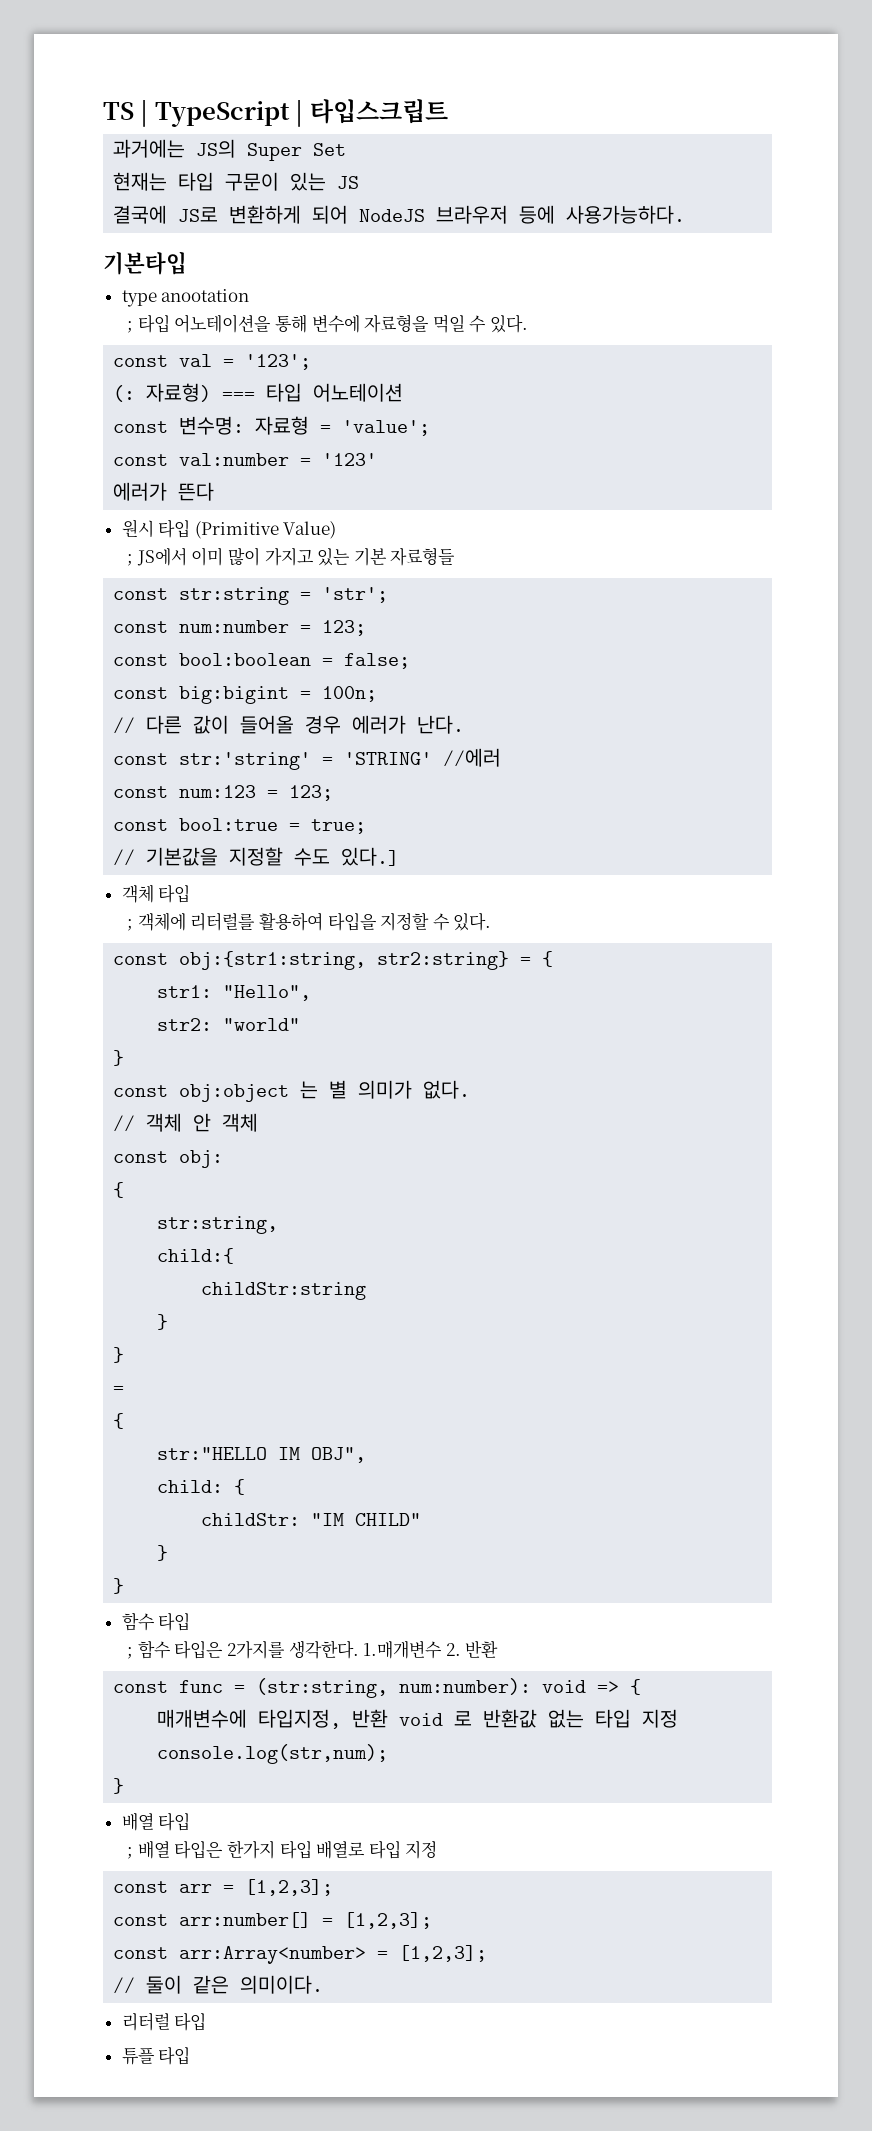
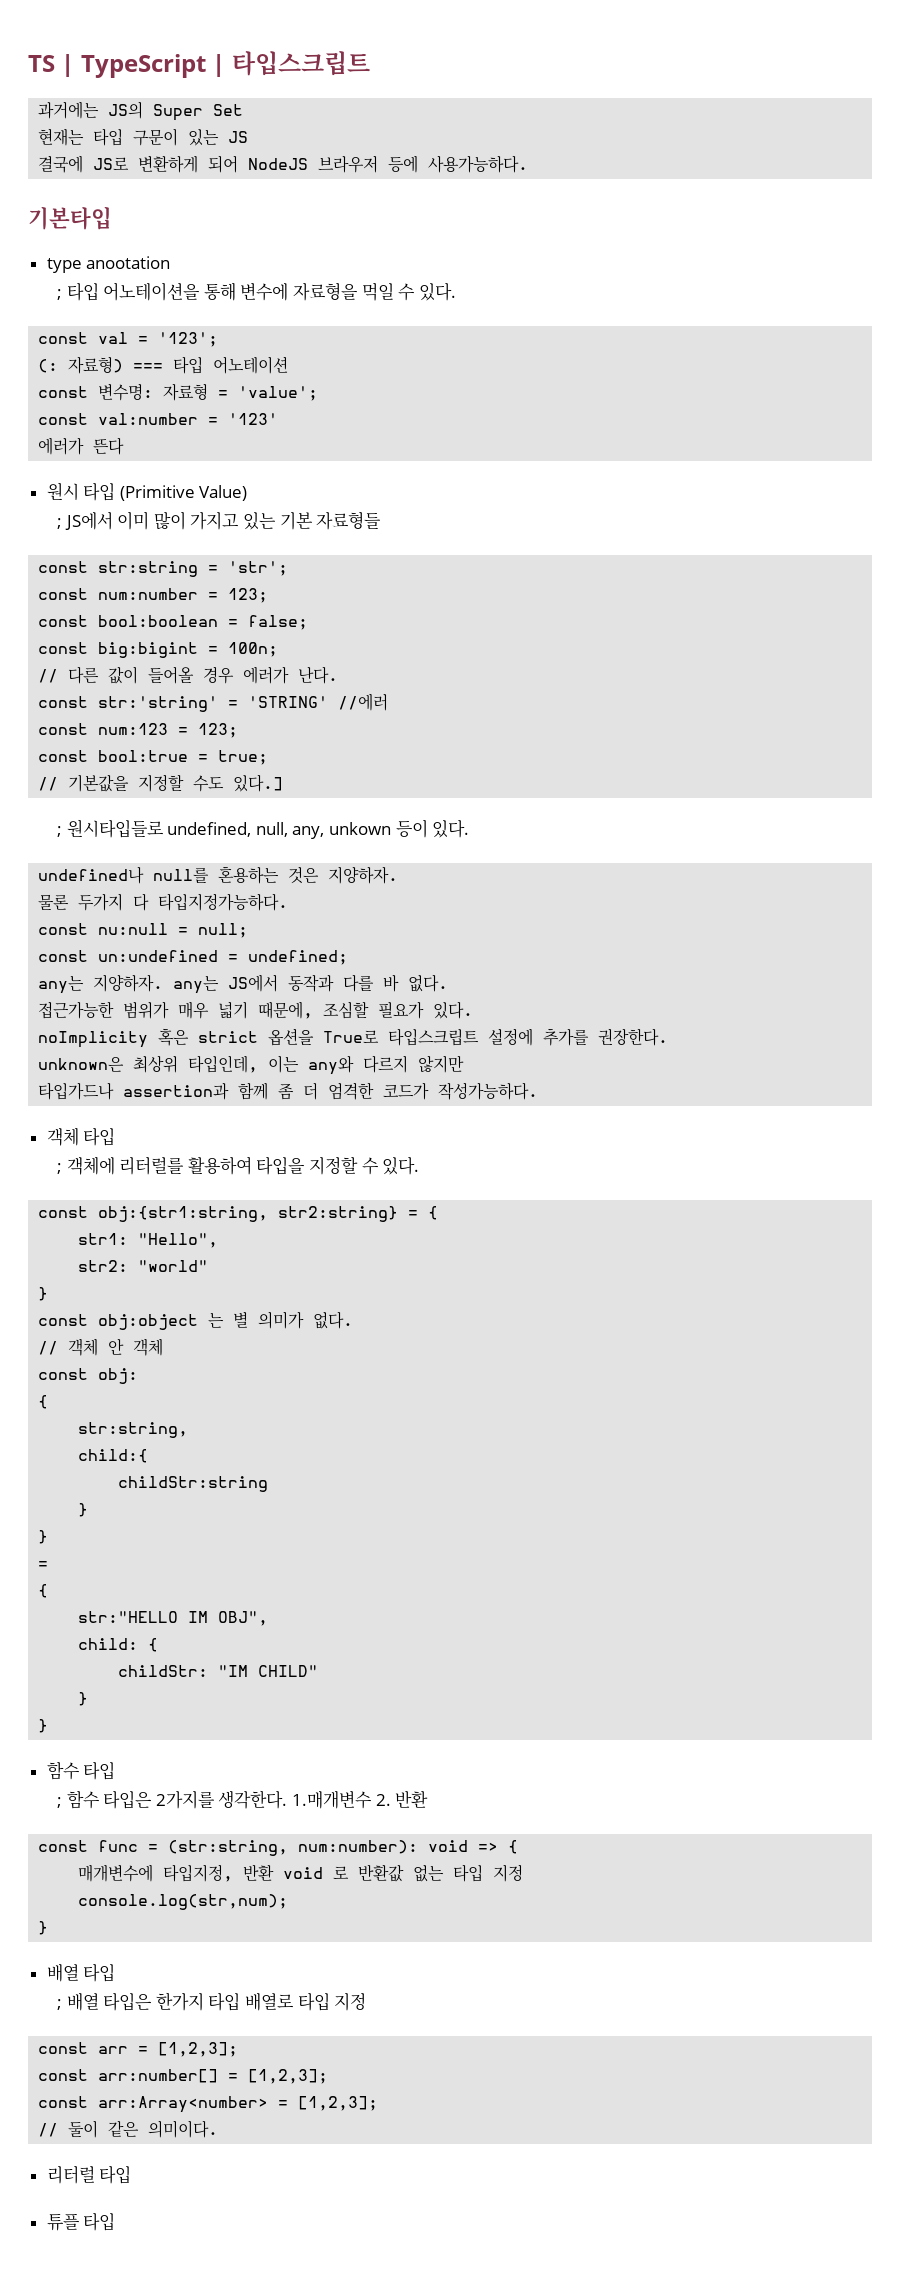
(400, 856) none -> [56,819,470,839] [38,866,399,884] [38,893,289,911] [38,923,249,938] [38,950,349,965] [38,974,449,994] [38,1001,474,1019] [38,1028,669,1048] [38,1055,465,1075] [38,1082,539,1100] // ; 원시타입들로 undefined, null, any, unkown 등이 있다. // undefined나 null를 혼용하는 것은 지양하자. // 물론 두가지 다 타입지정가능하다. // const nu:null = null; // const un:undefined = undefined; // any는 지양하자. any는 JS에서 동작과 다를 바 없다. // 접근가능한 범위가 매우 넓기 때문에, 조심할 필요가 있다. // noImplicity 혹은 strict 옵션을 True로 타입스크립트 설정에 추가를 권장한다. // unknown은 최상위 타입인데, 이는 any와 다르지 않지만 // 타입가드나 assertion과 함께 좀 더 엄격한 코드가 작성가능하다.

